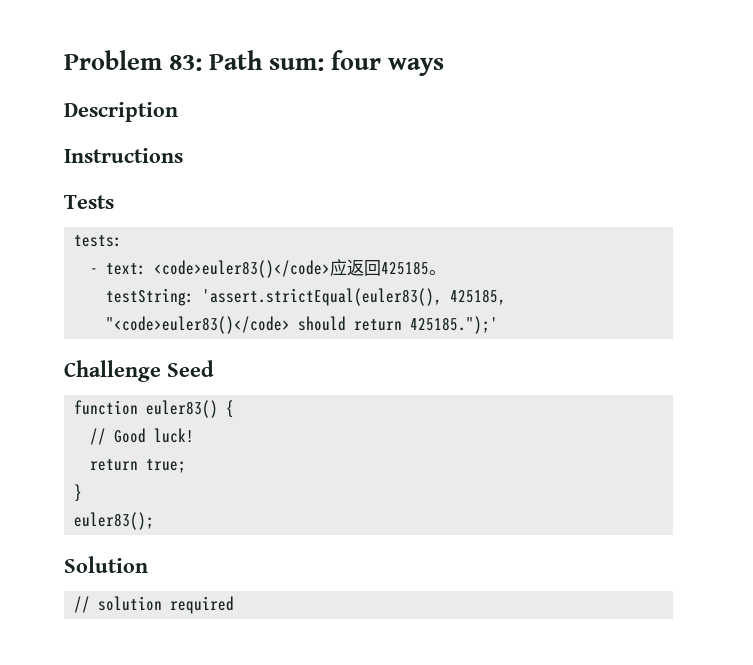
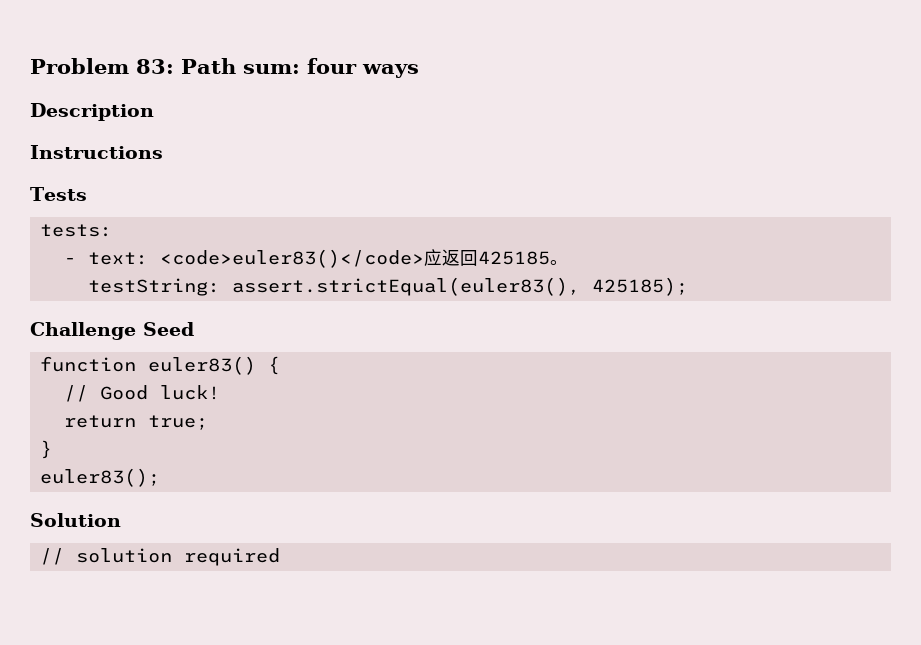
[202,288,507,306] [106,316,499,334] 'assert.strictEqual(euler83(), 425185, "<code>euler83()</code> should return 425185.");' -> [232,277,689,296] assert.strictEqual(euler83(), 425185);

